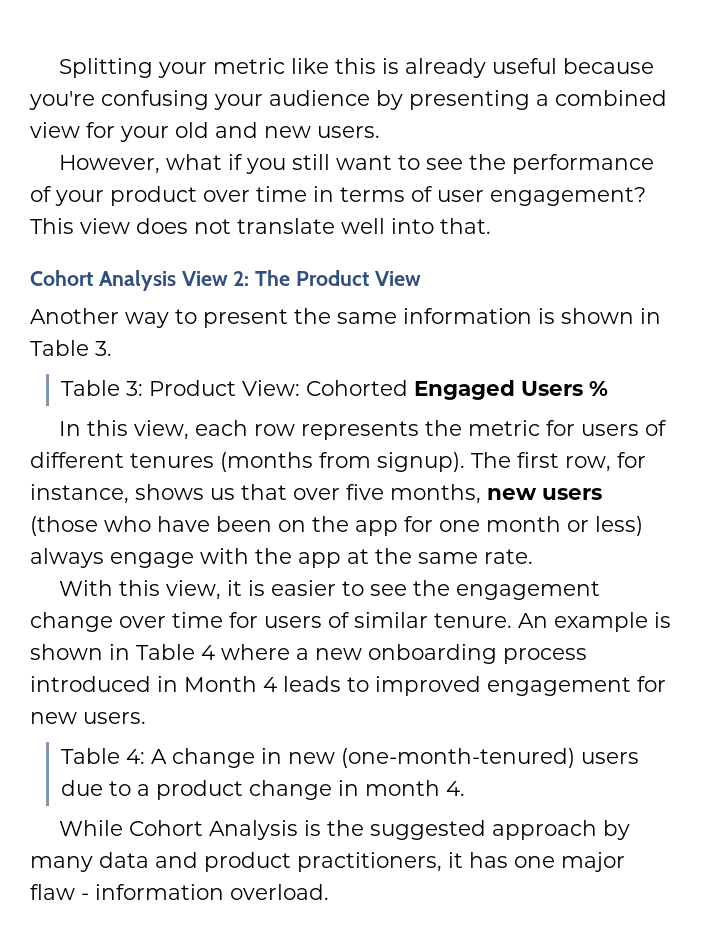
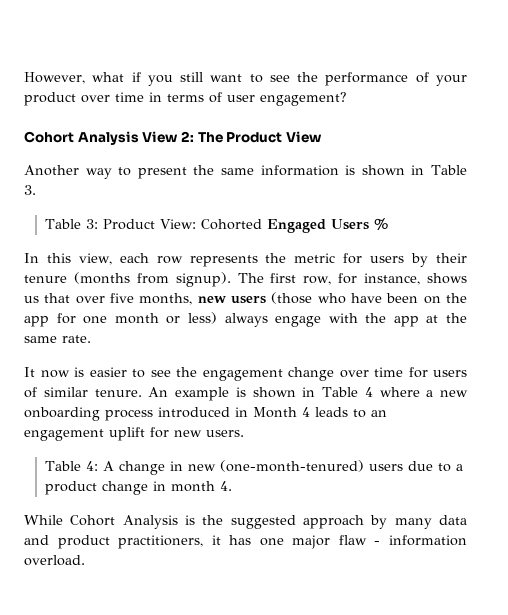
[59,58,655,78] [29,90,667,110] [30,122,380,142] Splitting your metric like this is already useful because you're confusing your audience by presenting a combined view for your old and new users. // -> (24, 78) none
[30,218,491,234] This view does not translate well into that. -> (347, 99) none
[645,420,668,436] [30,452,214,468] of different tenures -> [411,253,468,267] [24,275,67,283] by their tenure
[59,580,243,600] With this view, it -> [24,367,70,378] It now
[375,676,631,696] improved engagement -> [371,410,387,417] [24,427,145,441] an engagement uplift

